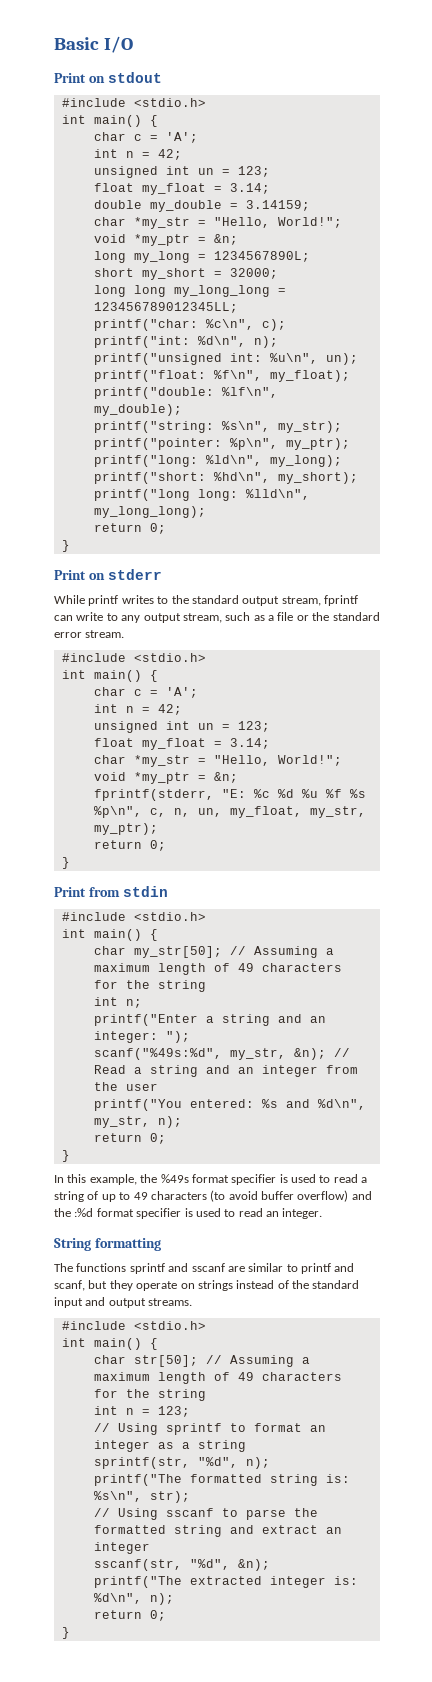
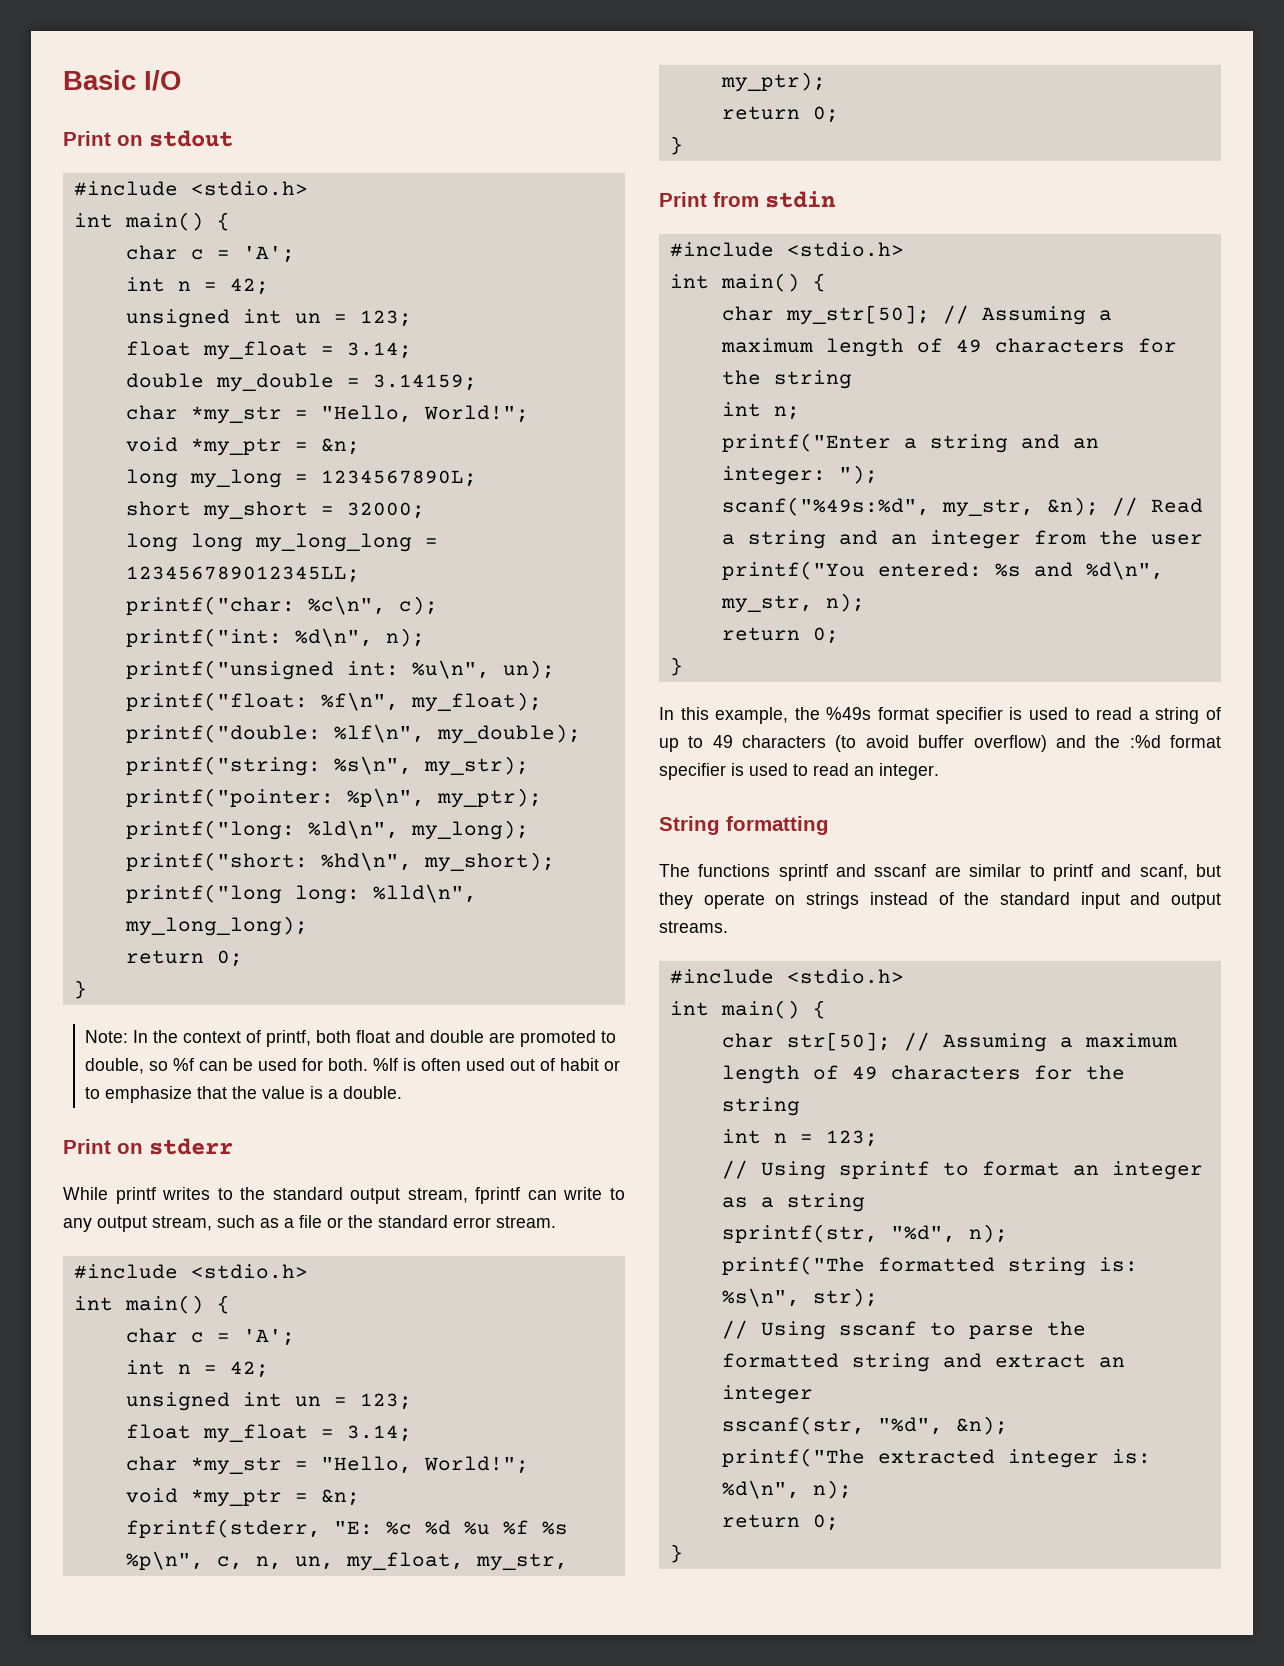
(70, 546) none -> [84,1030,616,1047] [84,1058,620,1074] [84,1086,402,1103] // Note: In the context of printf, both float and double are promoted to double, so %f can be used for both. %lf is often used out of habit or to emphasize that the value is a double.

